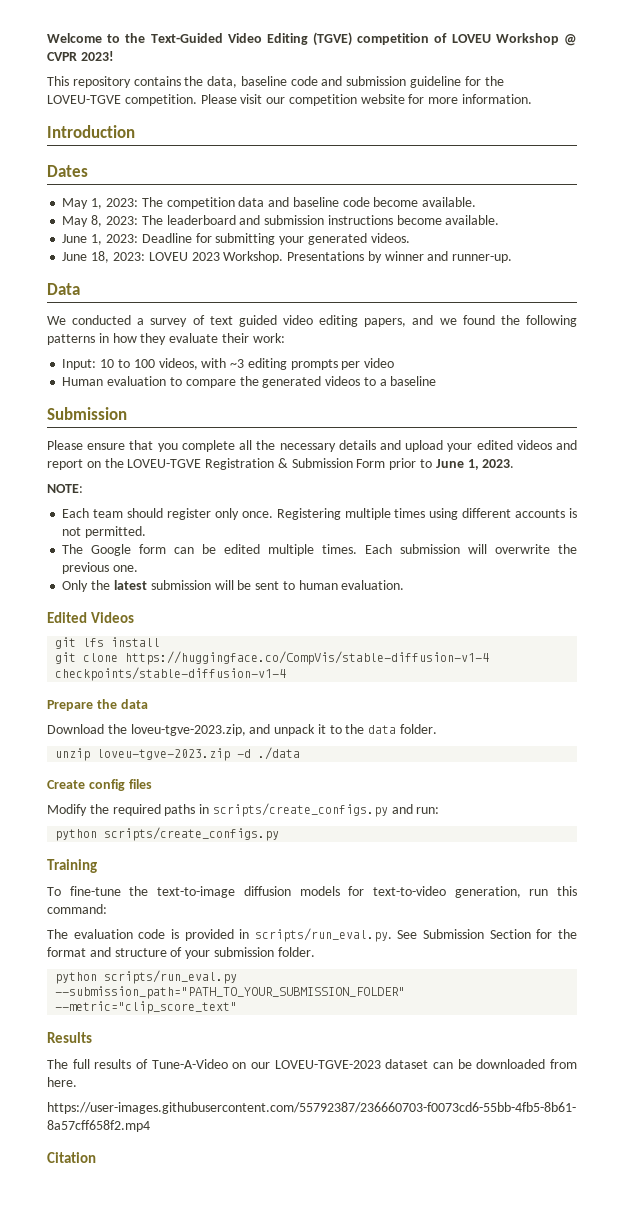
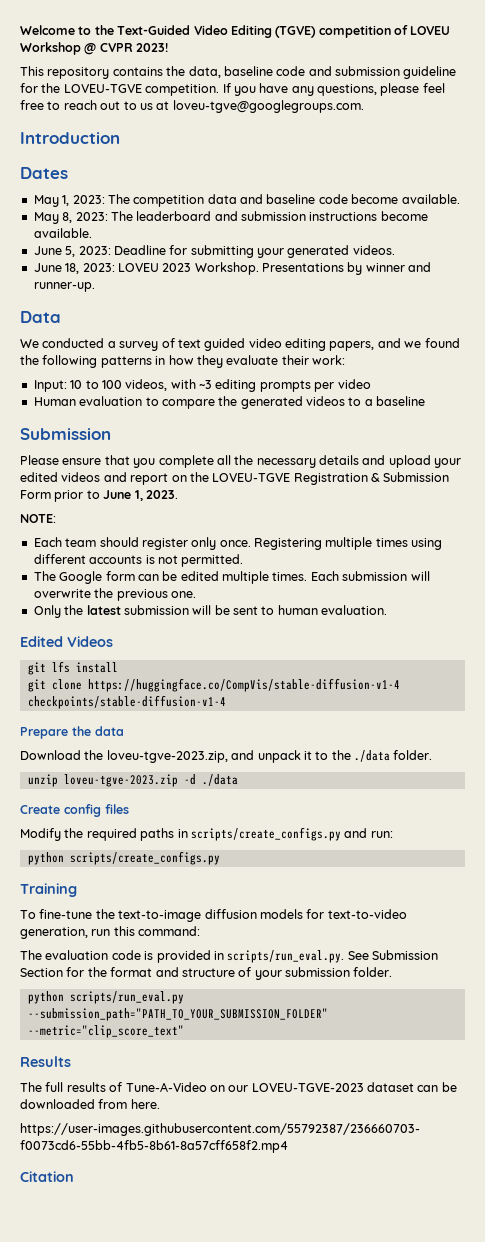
[200,94,533,106] Please visit our competition website for more information. -> [222,83,445,96] [20,100,364,113] If you have any questions, please feel free to reach out to us at loveu-tgve@googlegroups.com.
[91,234,103,245] 1, -> [65,246,76,257] 5,
[368,725,397,734] data -> [354,750,390,762] ./data

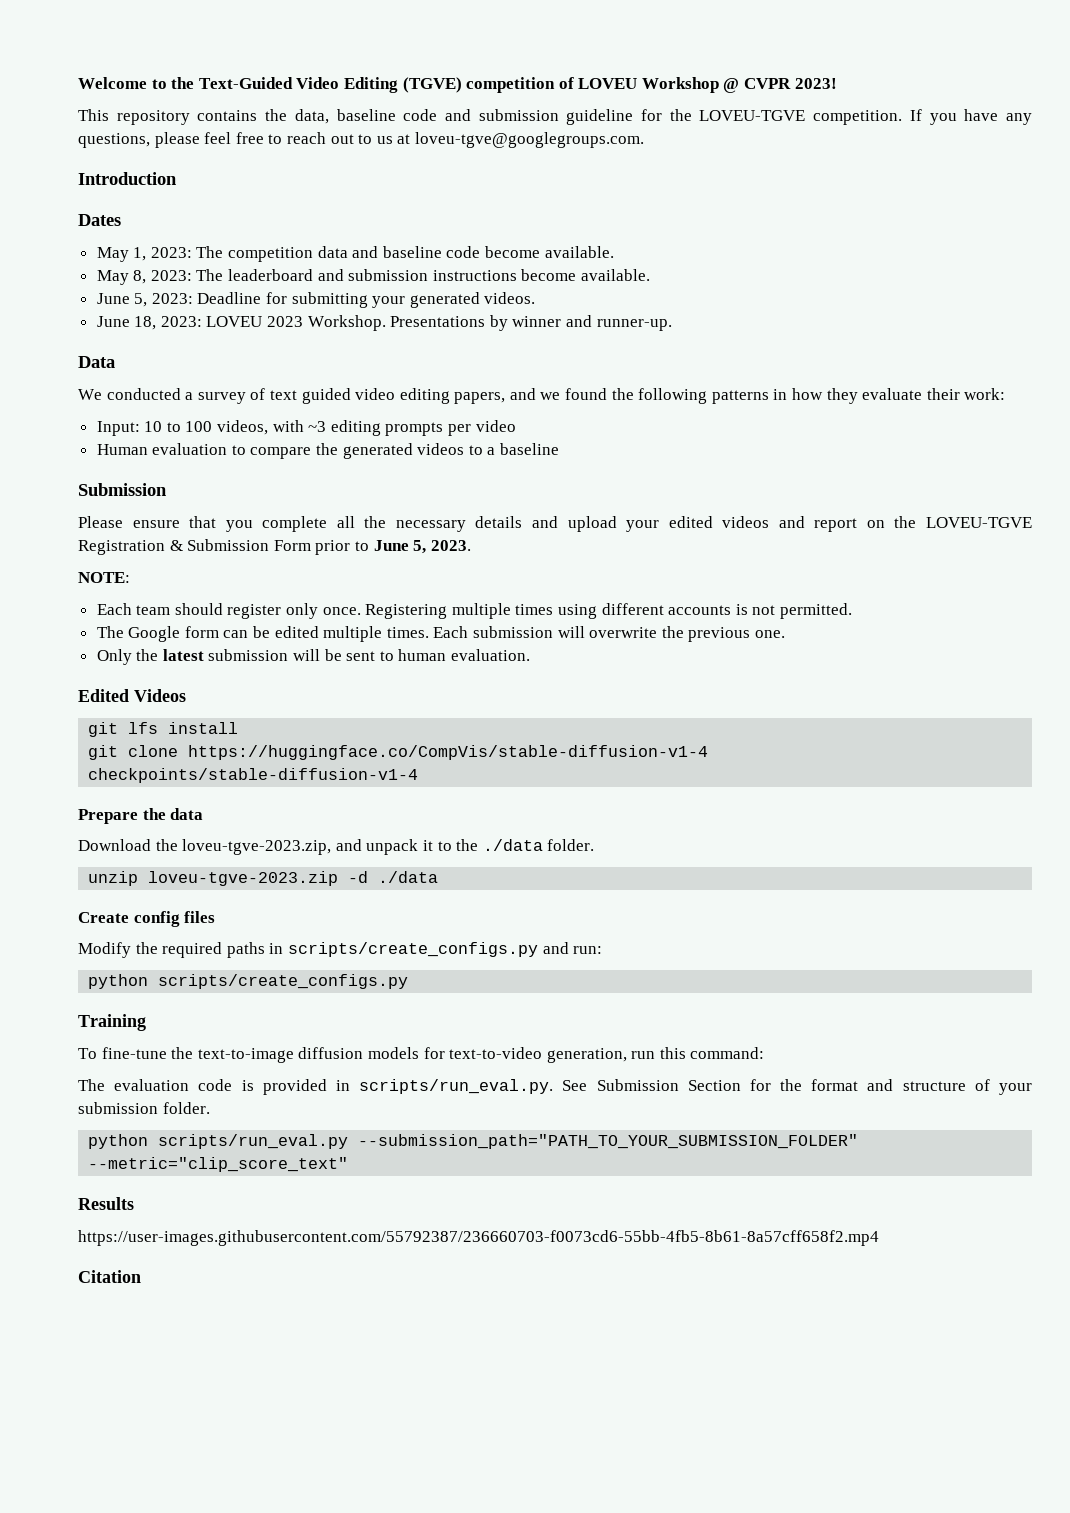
[134,490,143,501] 1, -> [413,540,427,554] 5,
[20,1082,457,1092] [20,1099,160,1109] // The full results of Tune-A-Video on our LOVEU-TGVE-2023 dataset can be downloaded from here. -> (134, 1203) none

